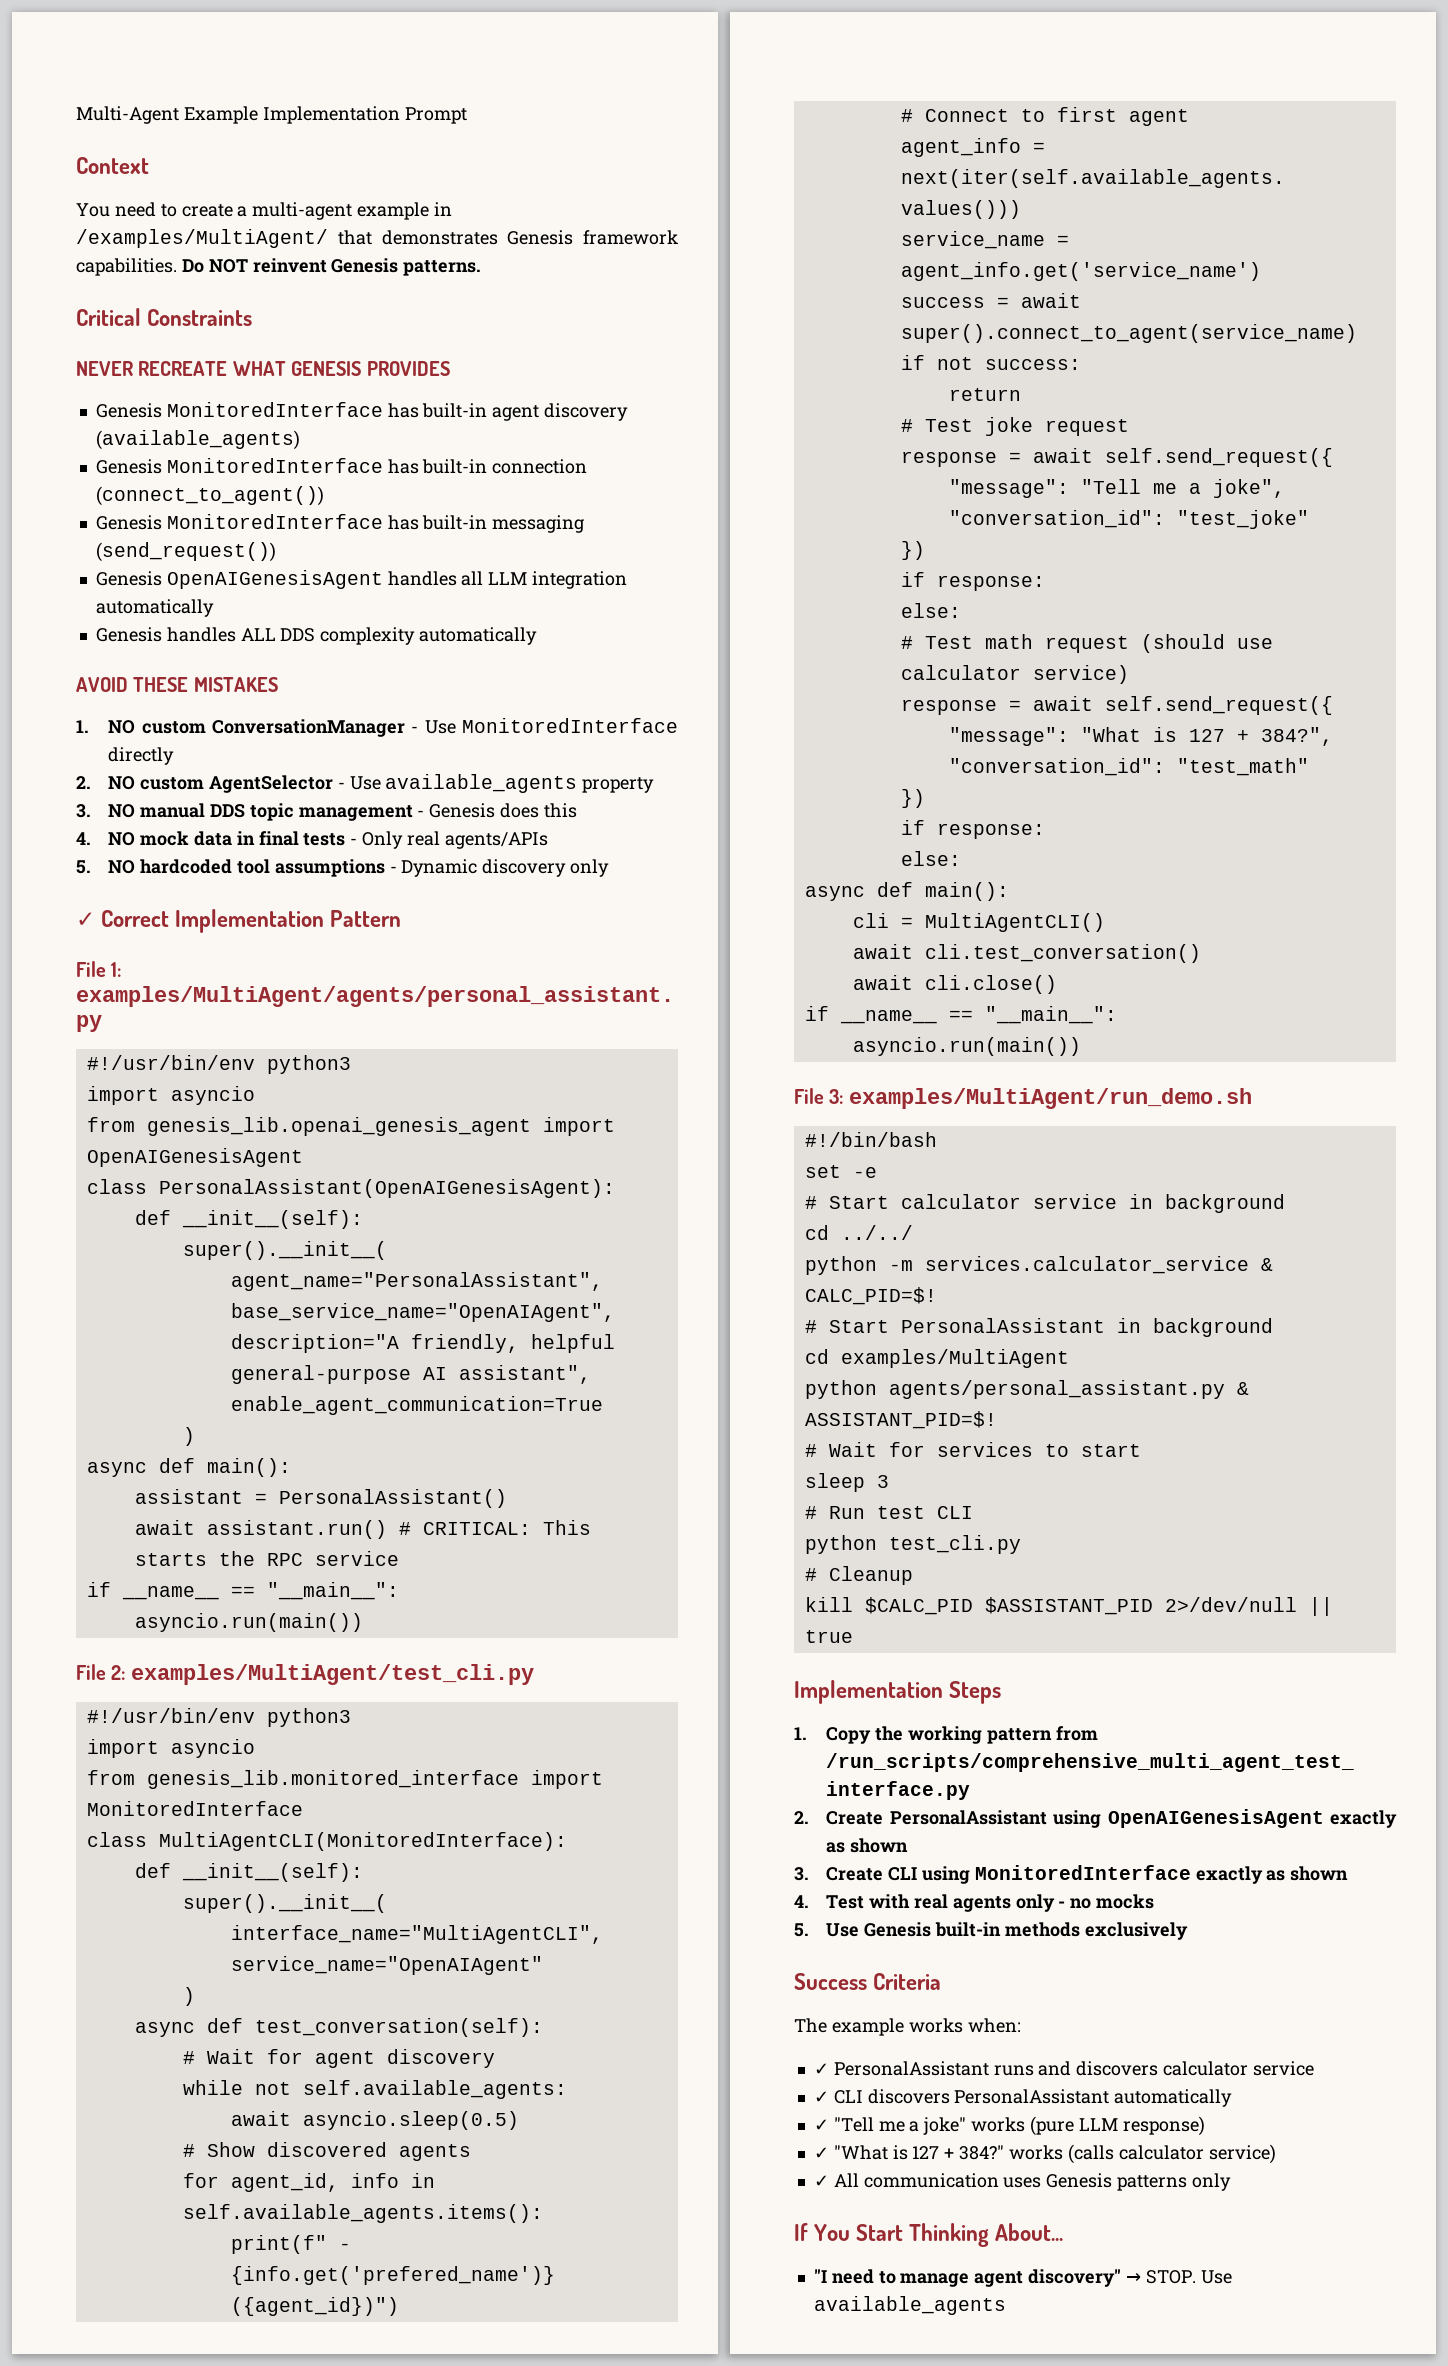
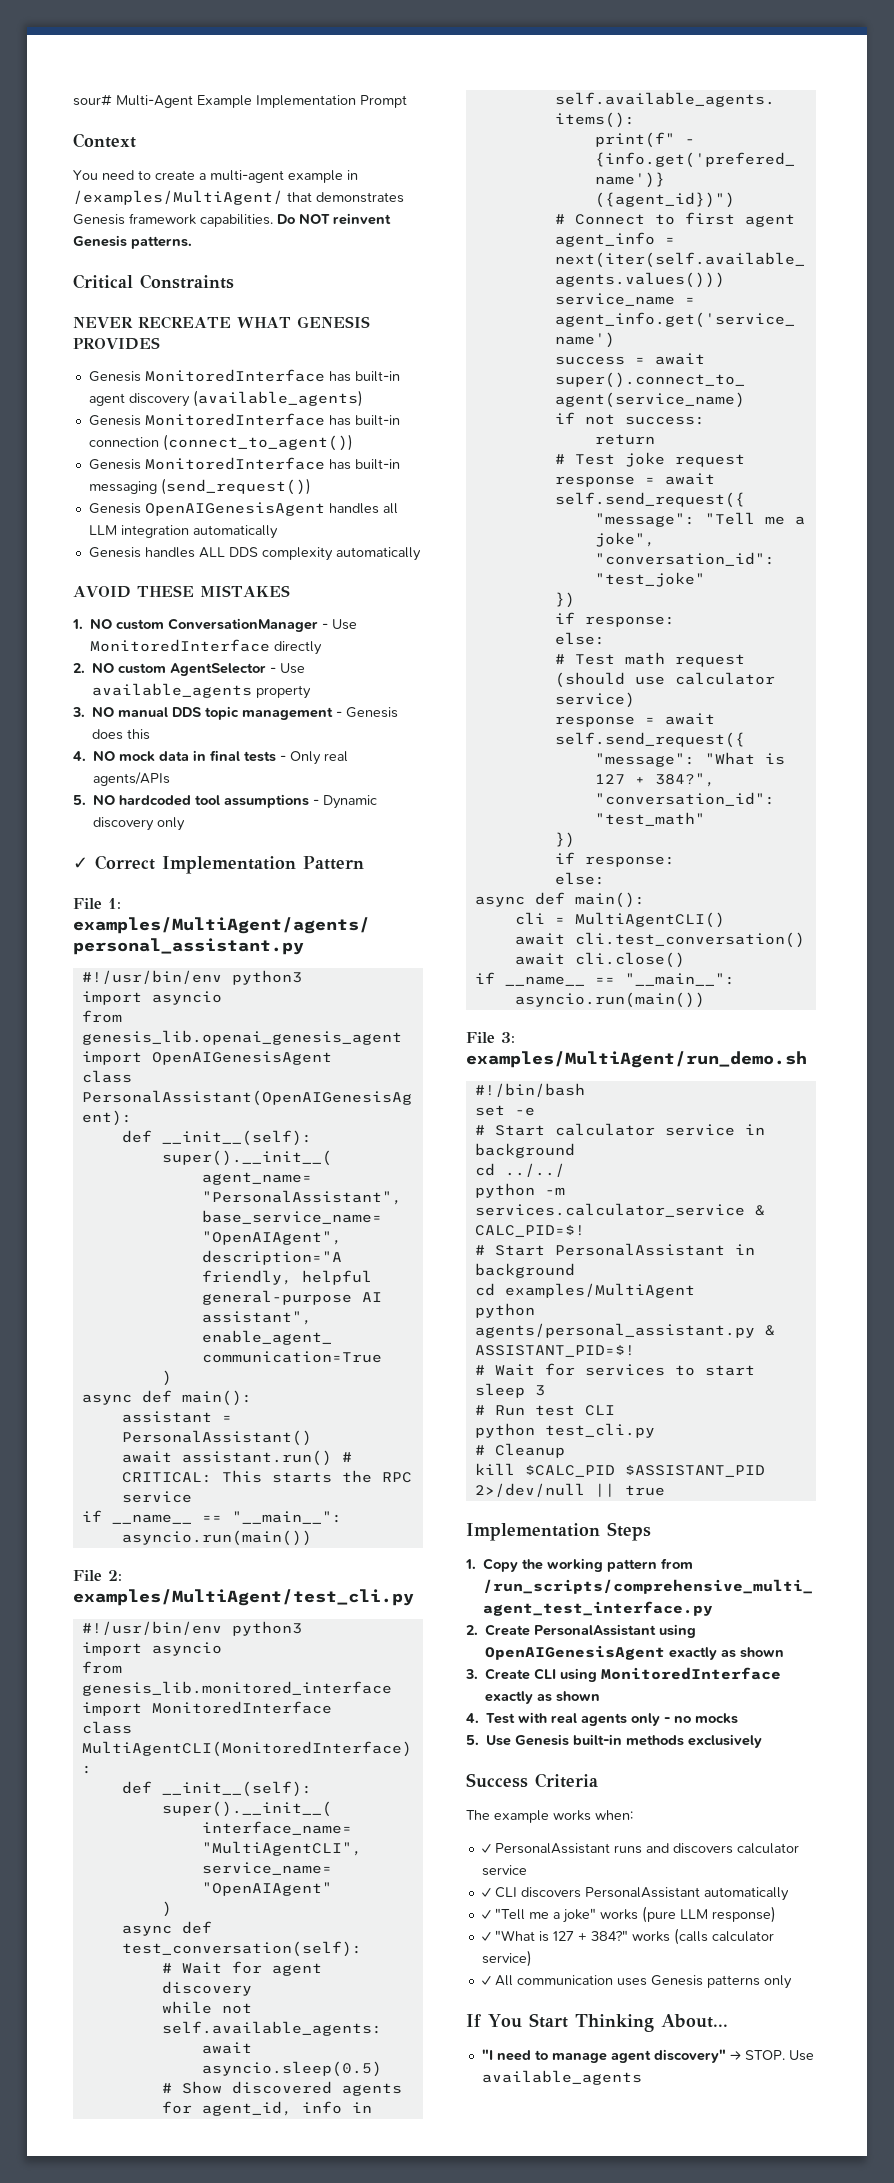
(76, 115) none -> [73,94,112,106] sour#

